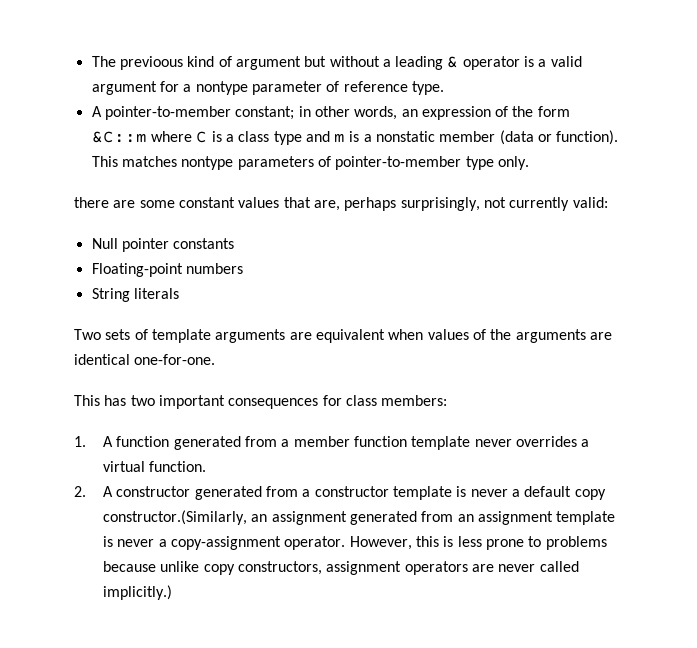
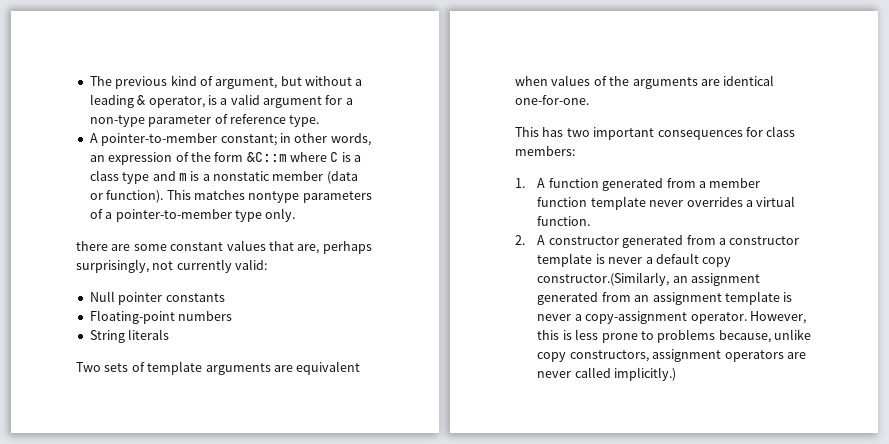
[119,56,183,70] previoous -> [115,76,168,89] previous
[235,56,301,70] argument -> [215,77,278,89] argument,
[462,56,520,70] operator -> [148,96,205,108] operator,
[195,81,248,95] nontype -> [89,115,145,127] non-type
(331, 161) none -> [105,212,113,219] a
[103,561,157,572] because -> [718,330,771,343] because,

